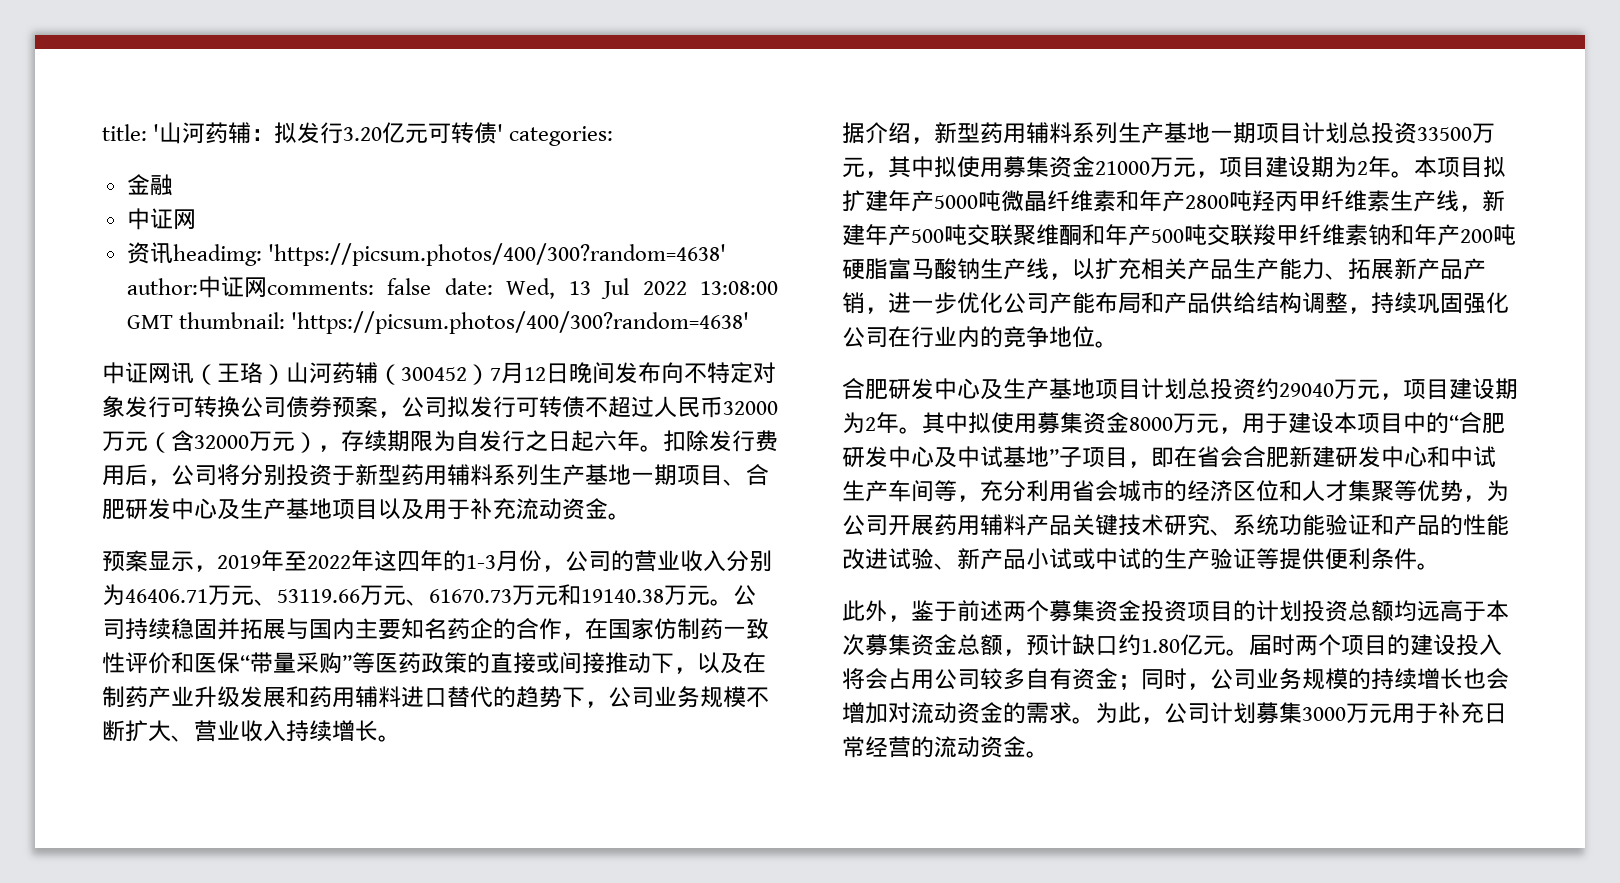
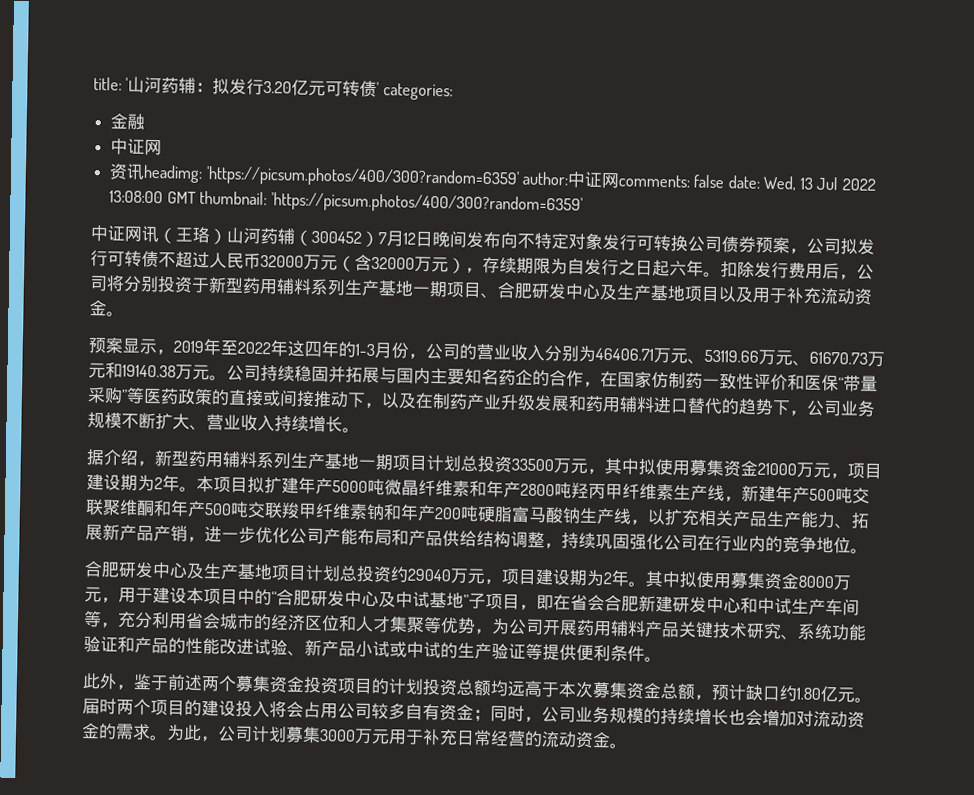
[267,243,726,266] 'https://picsum.photos/400/300?random=4638' -> [205,166,519,189] 'https://picsum.photos/400/300?random=6359'
[290,311,749,334] 'https://picsum.photos/400/300?random=4638' -> [270,192,584,215] 'https://picsum.photos/400/300?random=6359'

